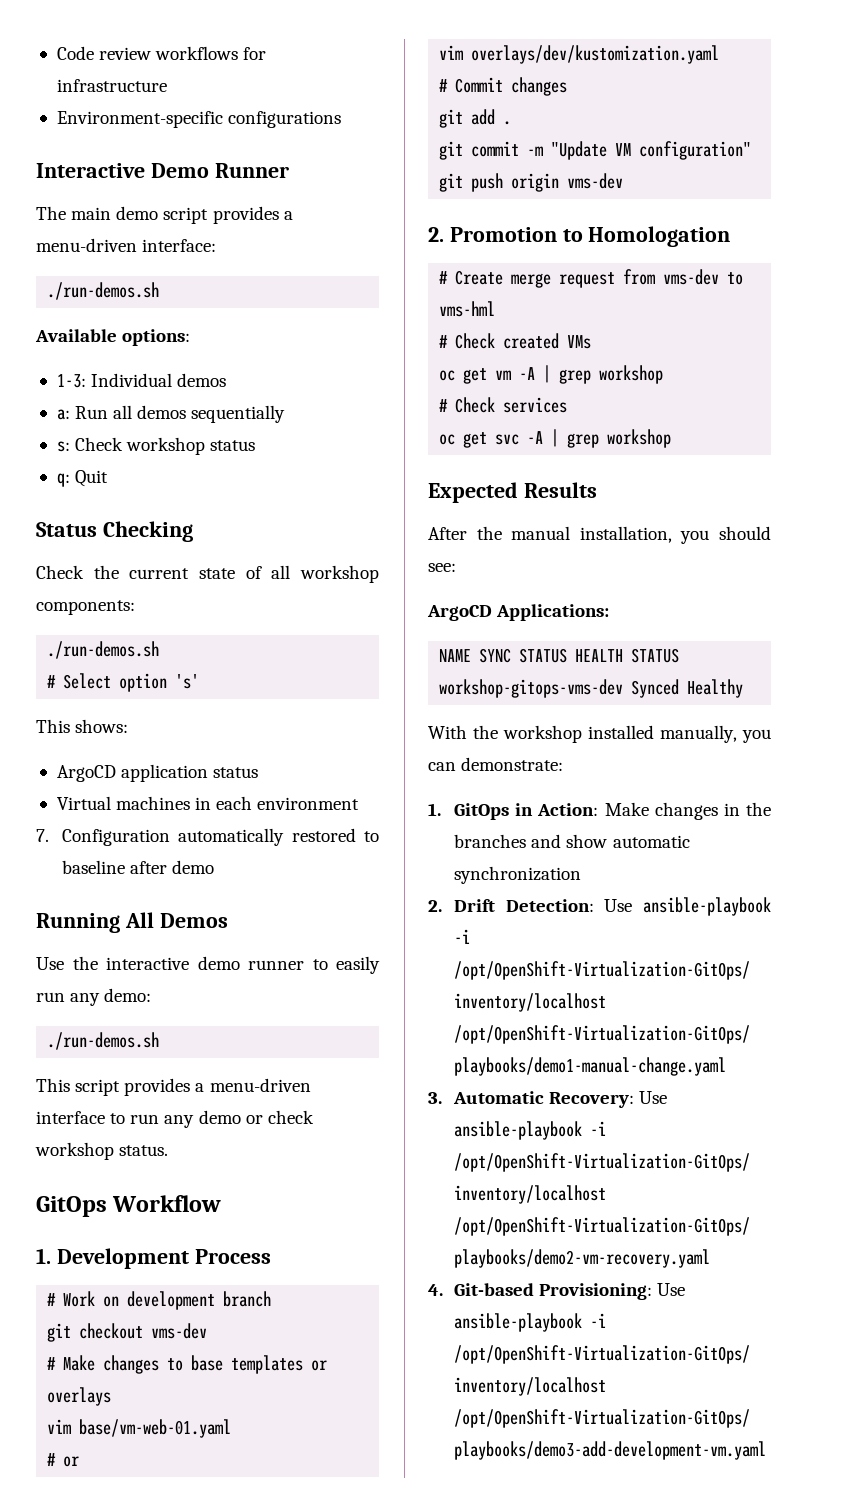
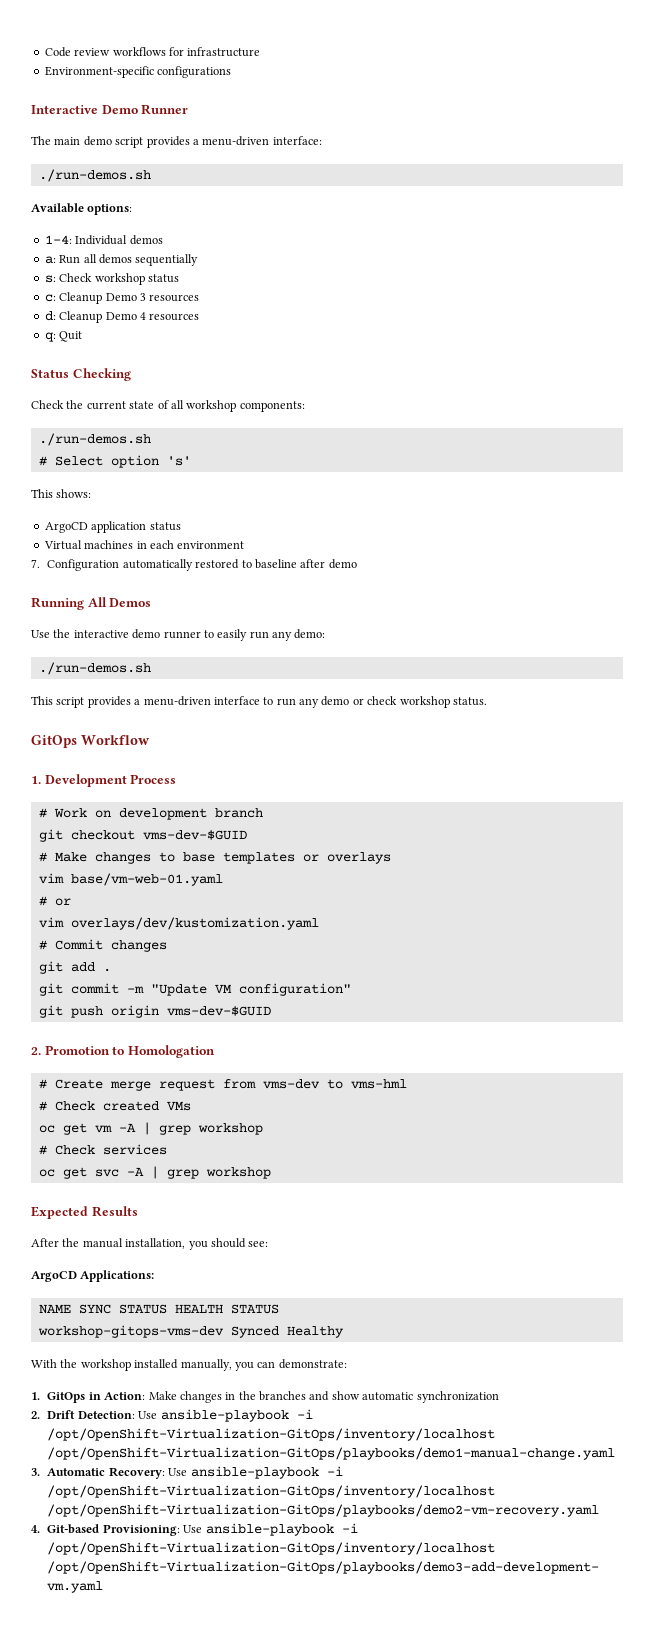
[56,374,86,388] 1-3: -> [44,235,72,244] 1-4:
(256, 445) none -> [44,292,200,304] [44,311,200,323] // c: Cleanup Demo 3 resources // d: Cleanup Demo 4 resources
[151,1323,208,1339] vms-dev -> [142,830,247,840] vms-dev-$GUID
[567,173,624,189] vms-dev -> [166,1006,271,1016] vms-dev-$GUID

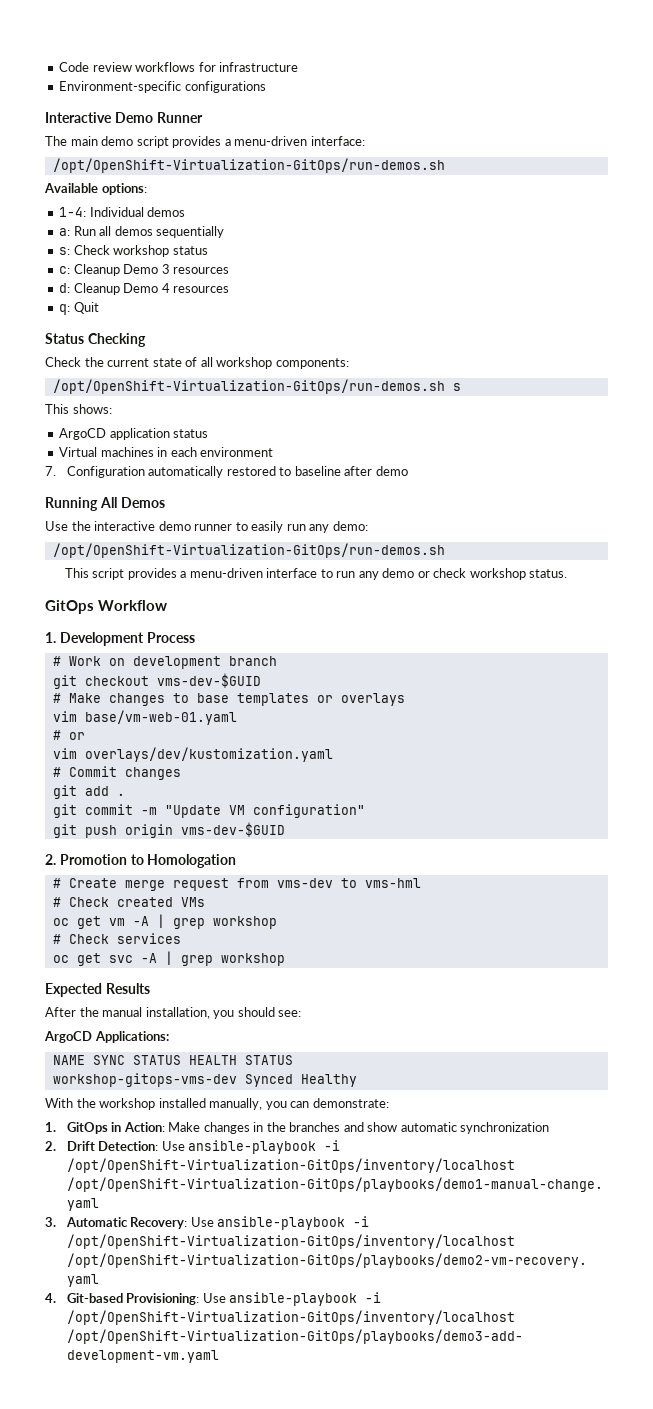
[38,169,151,182] ./run-demos.sh -> [52,158,445,173] /opt/OpenShift-Virtualization-GitOps/run-demos.sh
[38,433,151,446] [38,455,191,468] ./run-demos.sh // # Select option 's' -> [52,379,461,394] /opt/OpenShift-Virtualization-GitOps/run-demos.sh s
[38,662,151,675] ./run-demos.sh -> [52,543,445,558] /opt/OpenShift-Virtualization-GitOps/run-demos.sh

